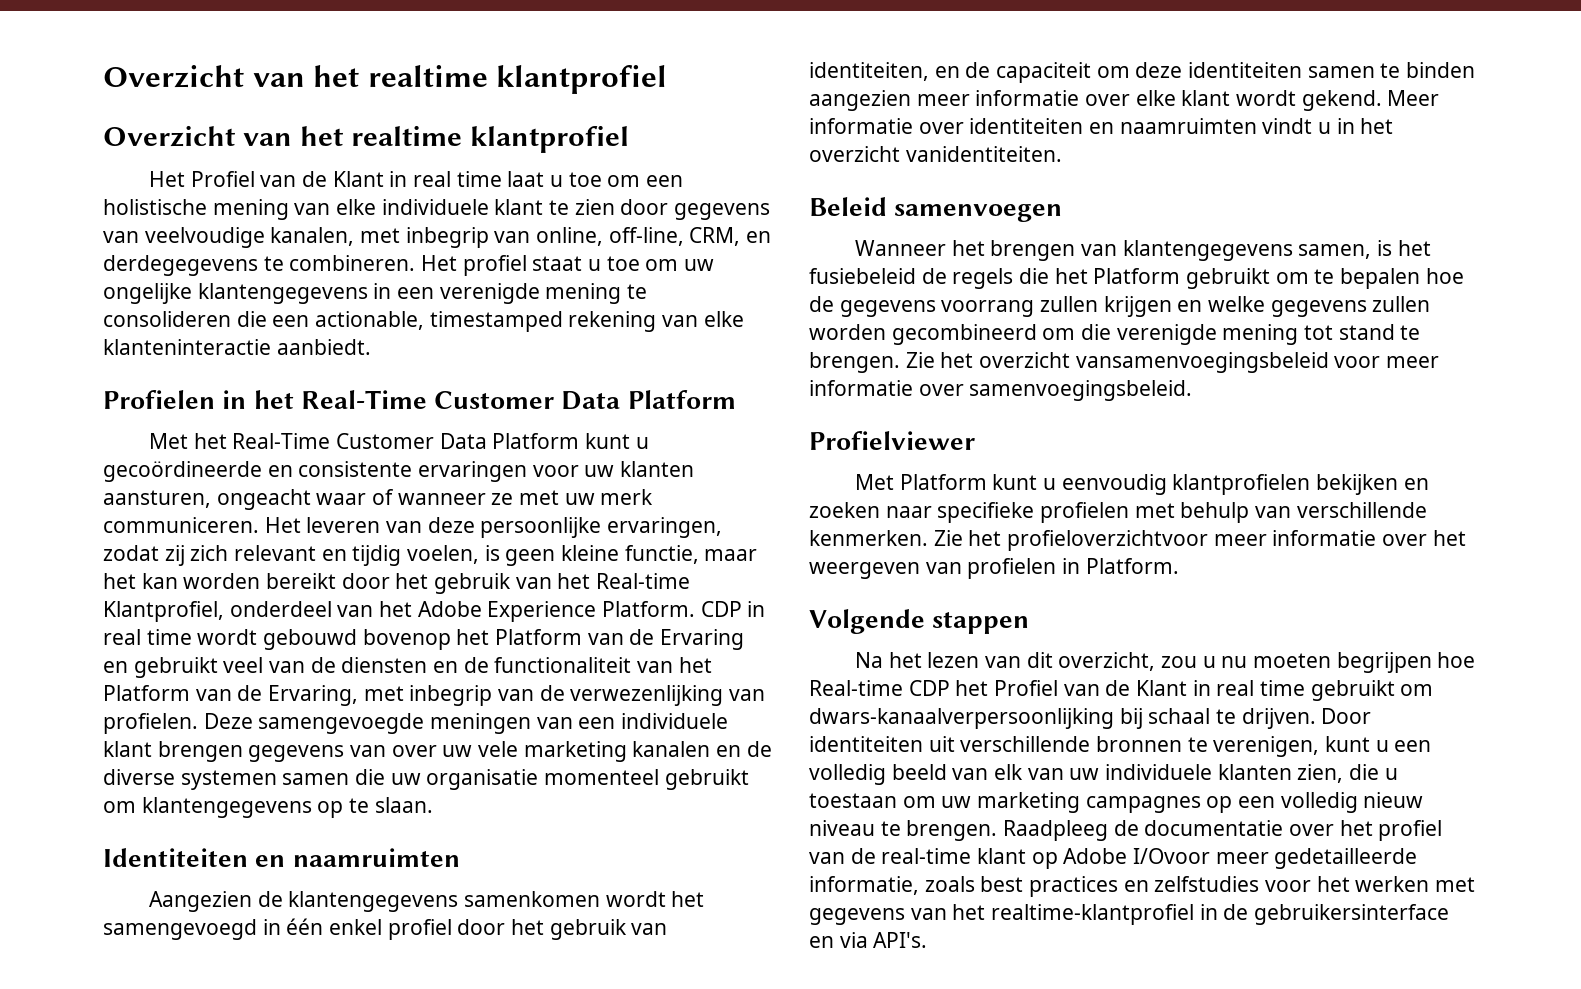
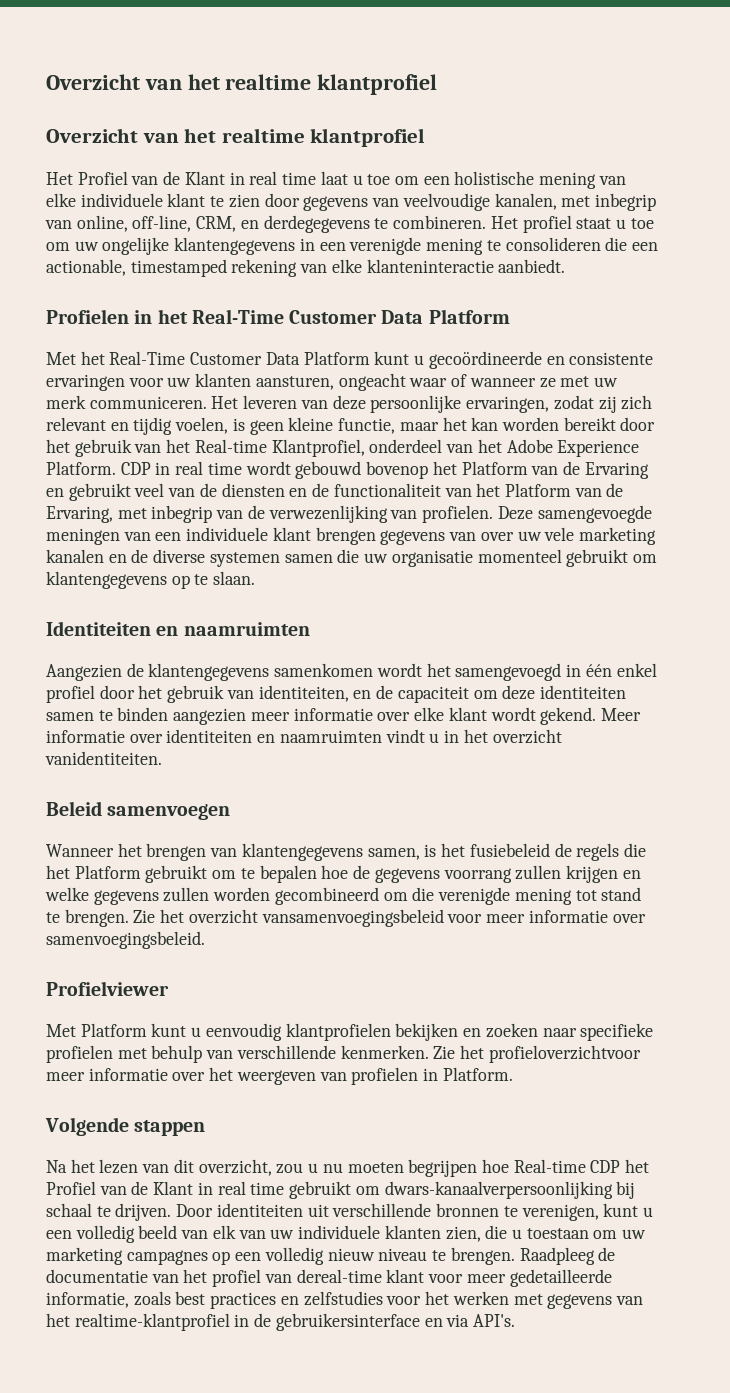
[1289,824,1335,836] over -> [151,1274,179,1283] van
[850,848,1211,869] de real-time klant op Adobe I/Ovoor -> [296,1269,464,1283] dereal-time klant voor

